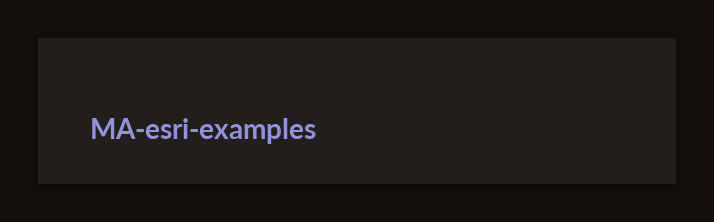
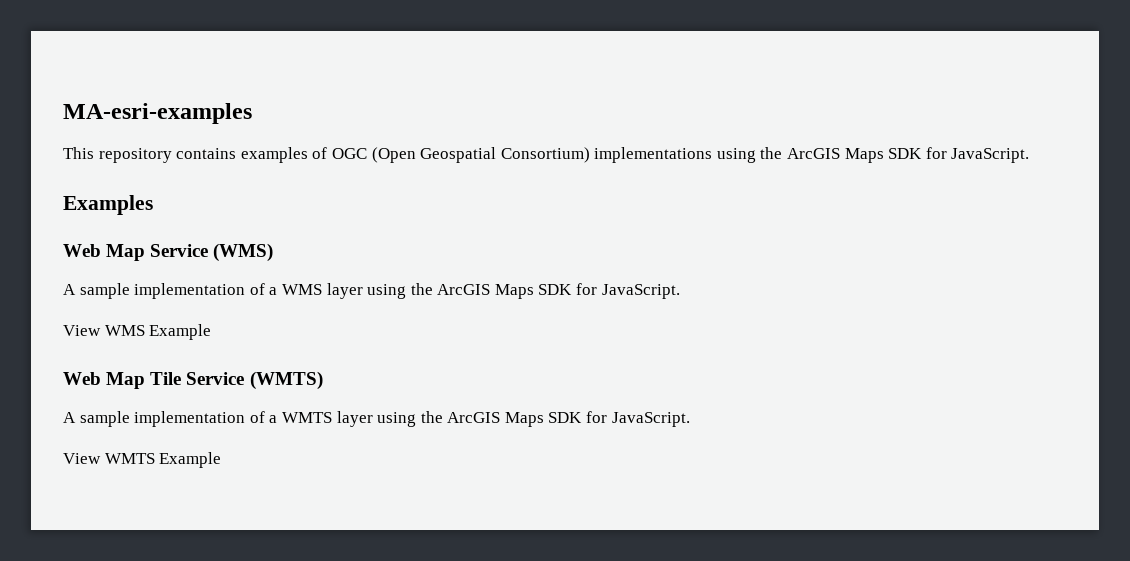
(316, 131) none -> [63,147,1030,163] [63,195,153,215] [63,243,274,262] [63,283,680,299] [63,324,212,340] [63,371,323,390] [63,411,690,427] [63,452,222,468] // This repository contains examples of OGC (Open Geospatial Consortium) implementations using the ArcGIS Maps SDK for JavaScript. // Examples // Web Map Service (WMS) // A sample implementation of a WMS layer using the ArcGIS Maps SDK for JavaScript. // View WMS Example // Web Map Tile Service (WMTS) // A sample implementation of a WMTS layer using the ArcGIS Maps SDK for JavaScript. // View WMTS Example

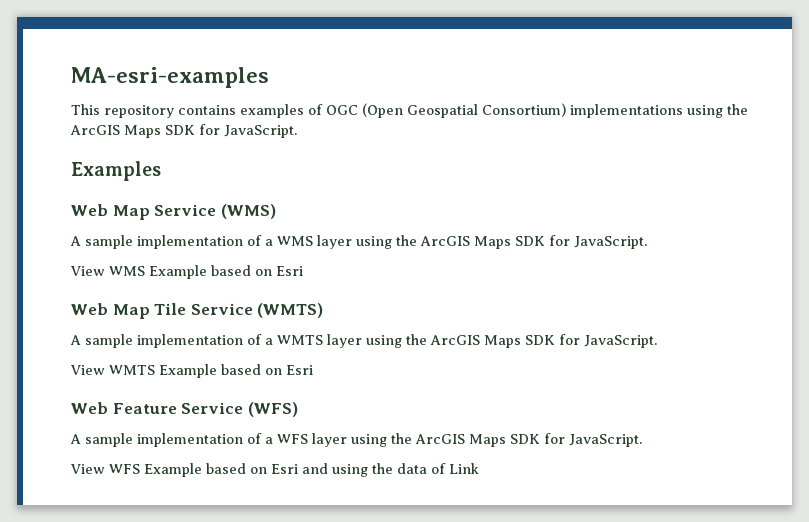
(212, 332) none -> [211,265,303,276] based on Esri
(222, 460) none -> [221,364,313,375] [71,402,298,417] [70,433,642,447] [70,463,479,477] based on Esri // Web Feature Service (WFS) // A sample implementation of a WFS layer using the ArcGIS Maps SDK for JavaScript. // View WFS Example based on Esri and using the data of Link

